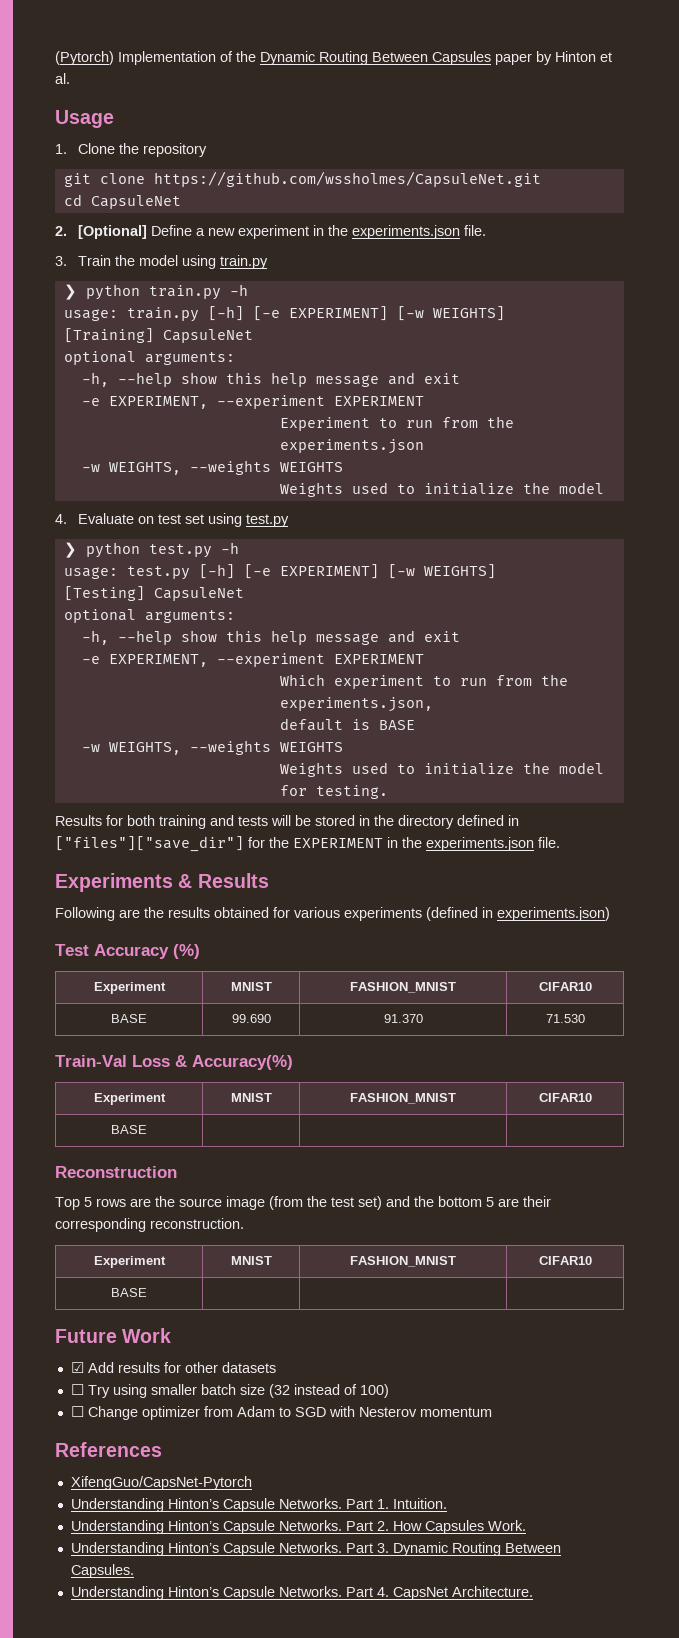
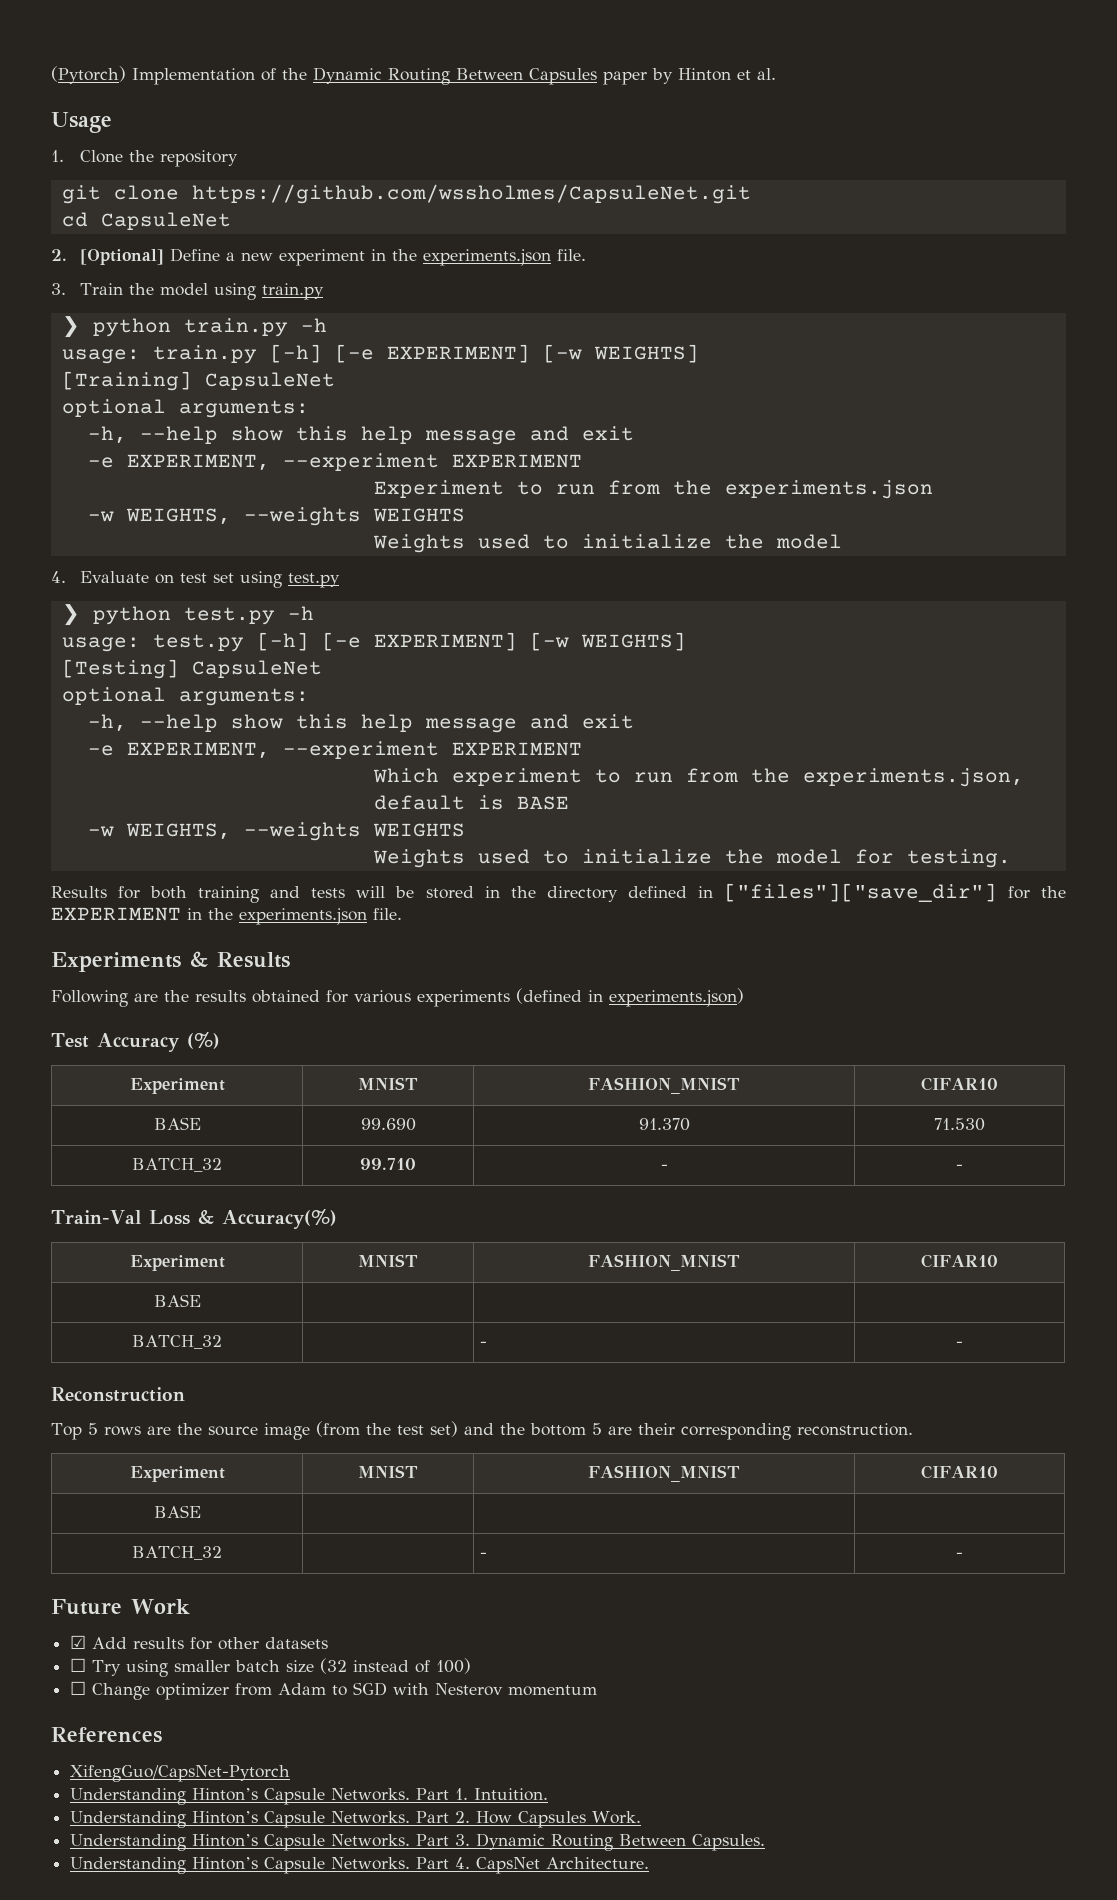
(585, 1018) none -> [132,1158,223,1172] [359,1158,416,1170] [660,1164,668,1170] [956,1164,963,1170] // BATCH_32 | 99.710 | - | -
(147, 1129) none -> [132,1335,223,1349] [480,1341,488,1347] [956,1341,963,1347] // BATCH_32 | | - | -
(147, 1292) none -> [132,1546,223,1560] [480,1552,488,1558] [956,1552,963,1558] // BATCH_32 | | - | -

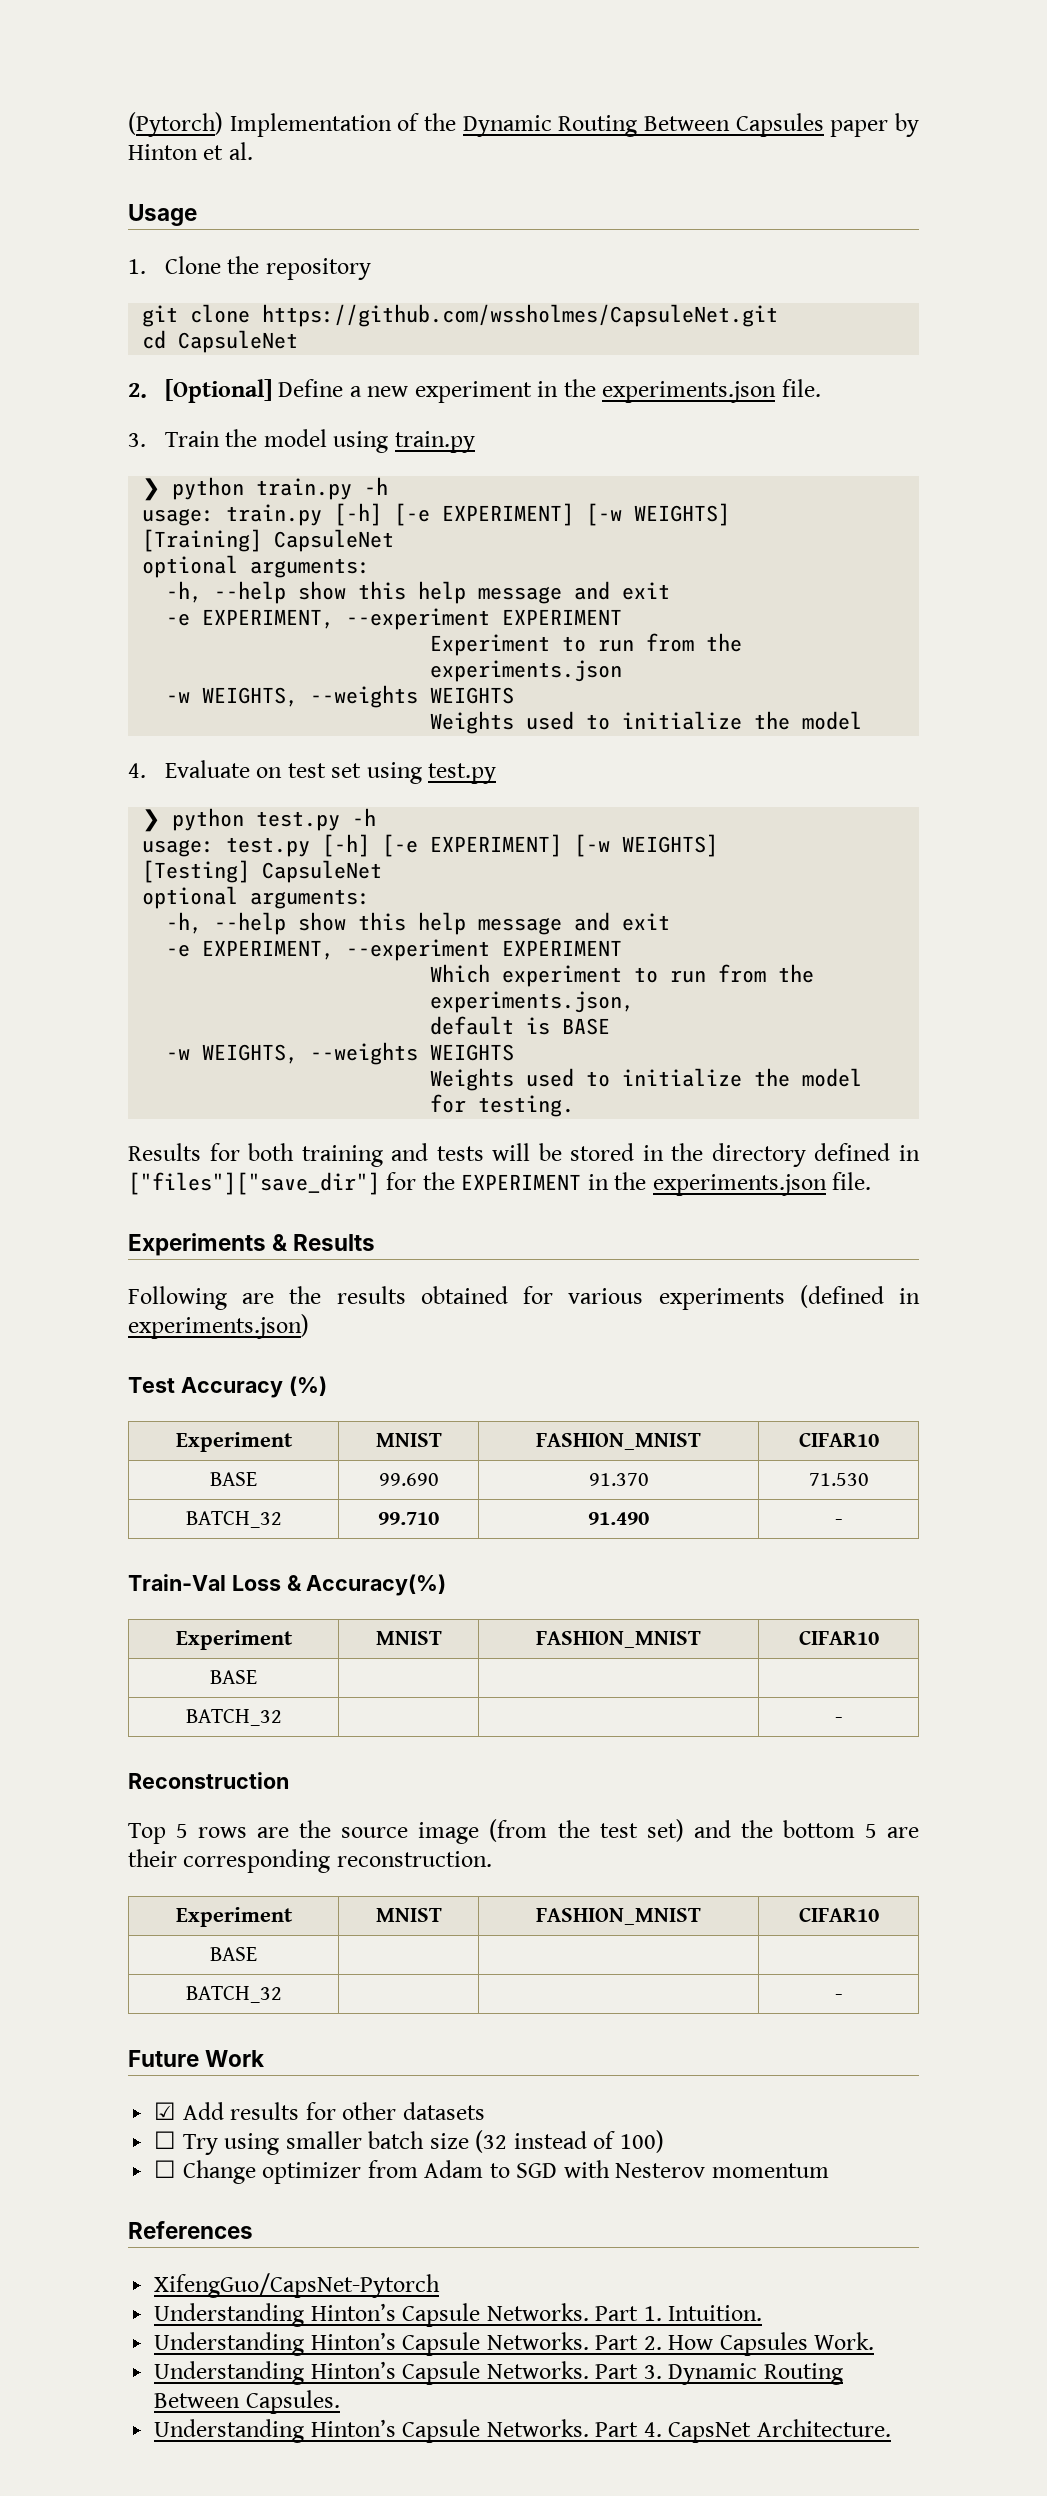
[660,1164,668,1170] - -> [588,1512,649,1525] 91.490
[480,1341,488,1347] - -> (282, 1717) none
[480,1552,488,1558] - -> (282, 1994) none

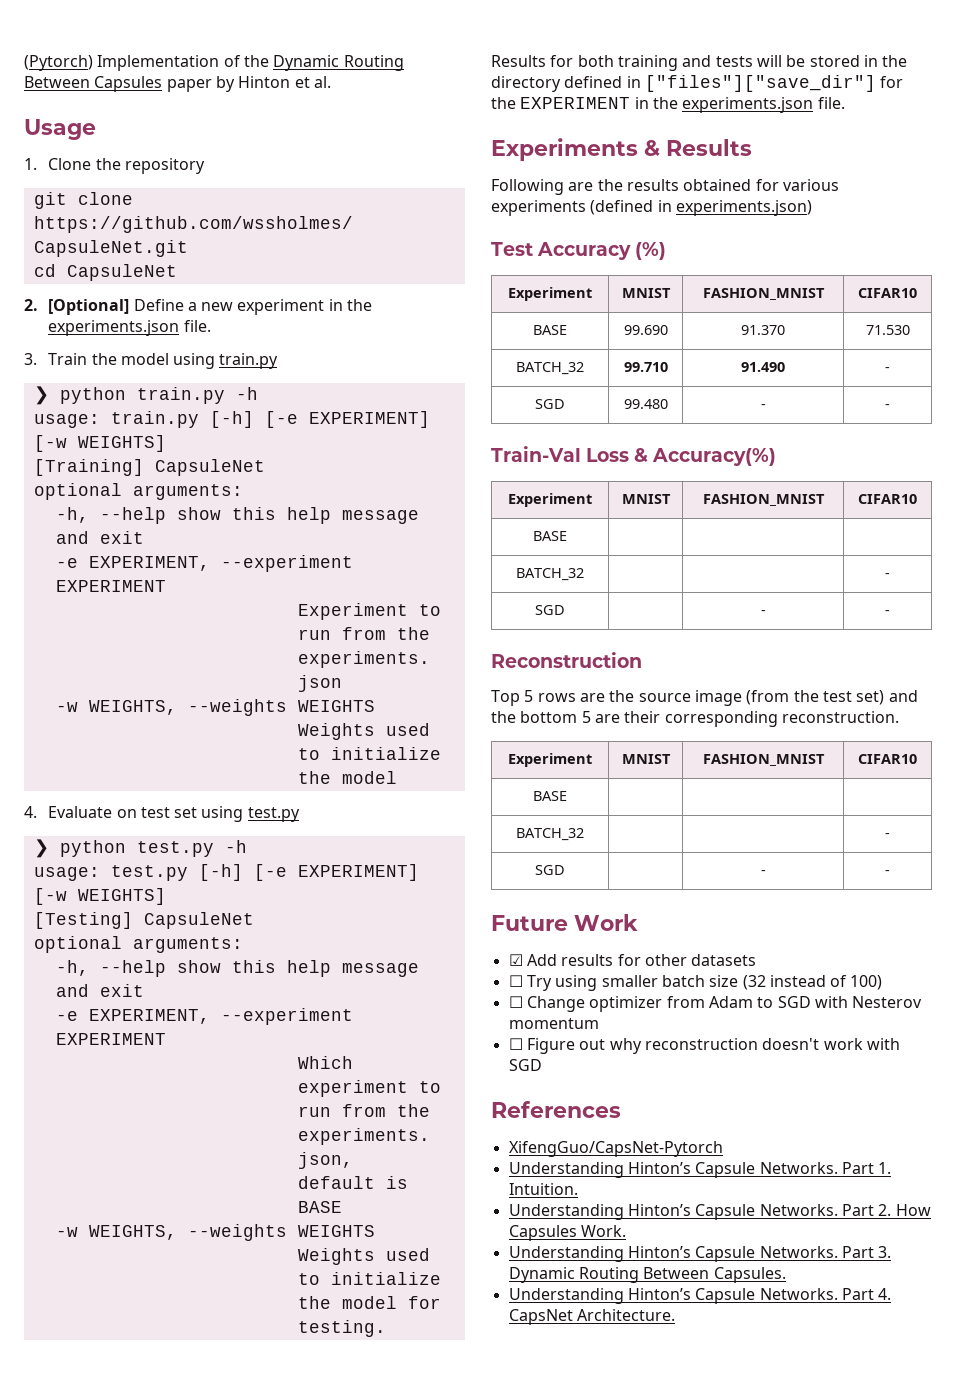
(843, 1522) none -> [535,399,565,409] [623,399,668,409] [760,404,766,409] [885,404,890,409] // SGD | 99.480 | - | -
(843, 1720) none -> [535,605,565,615] [760,610,766,615] [885,610,890,615] // SGD | | - | -
(843, 1997) none -> [535,865,565,875] [760,870,766,875] [885,870,890,875] // SGD | | - | -
(829, 2170) none -> [508,1038,900,1054] [508,1059,542,1071] // ☐ Figure out why reconstruction doesn't work with SGD

